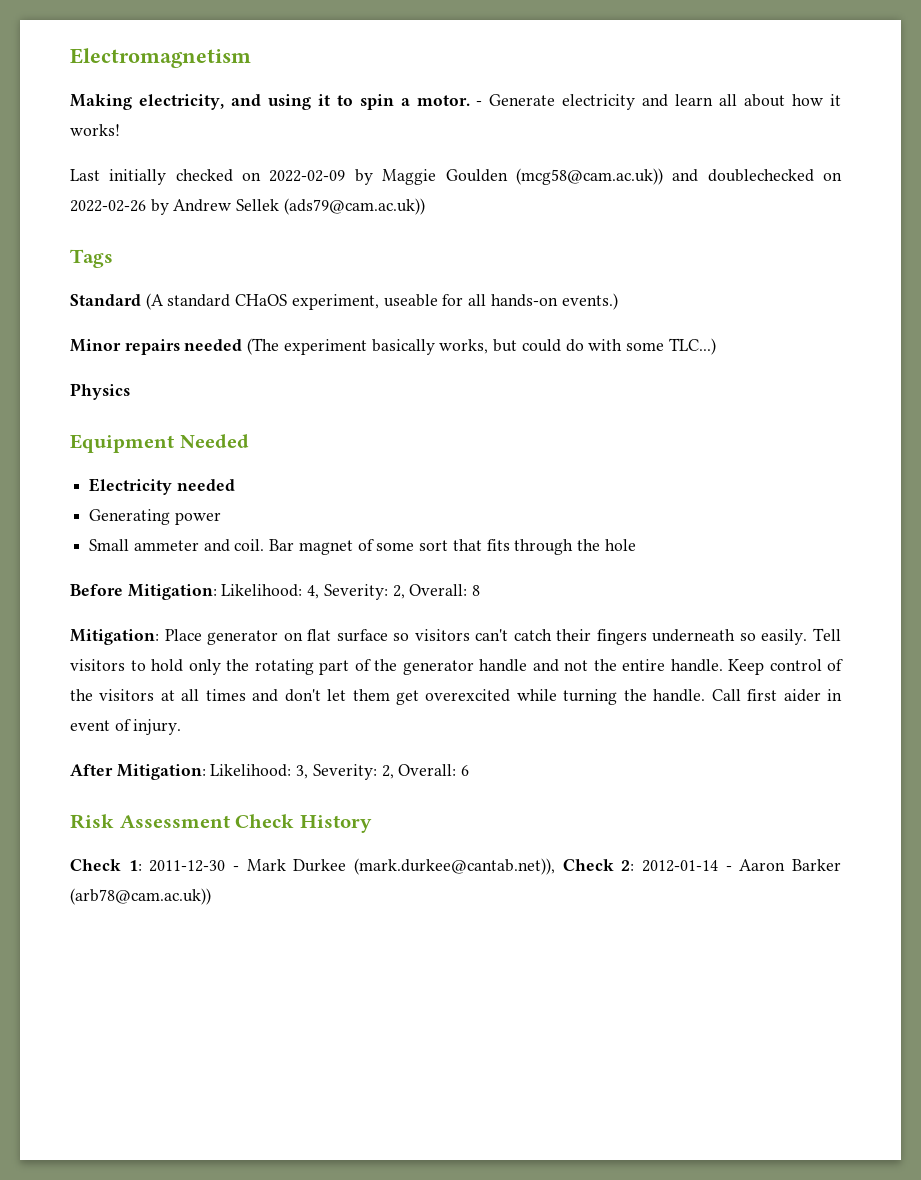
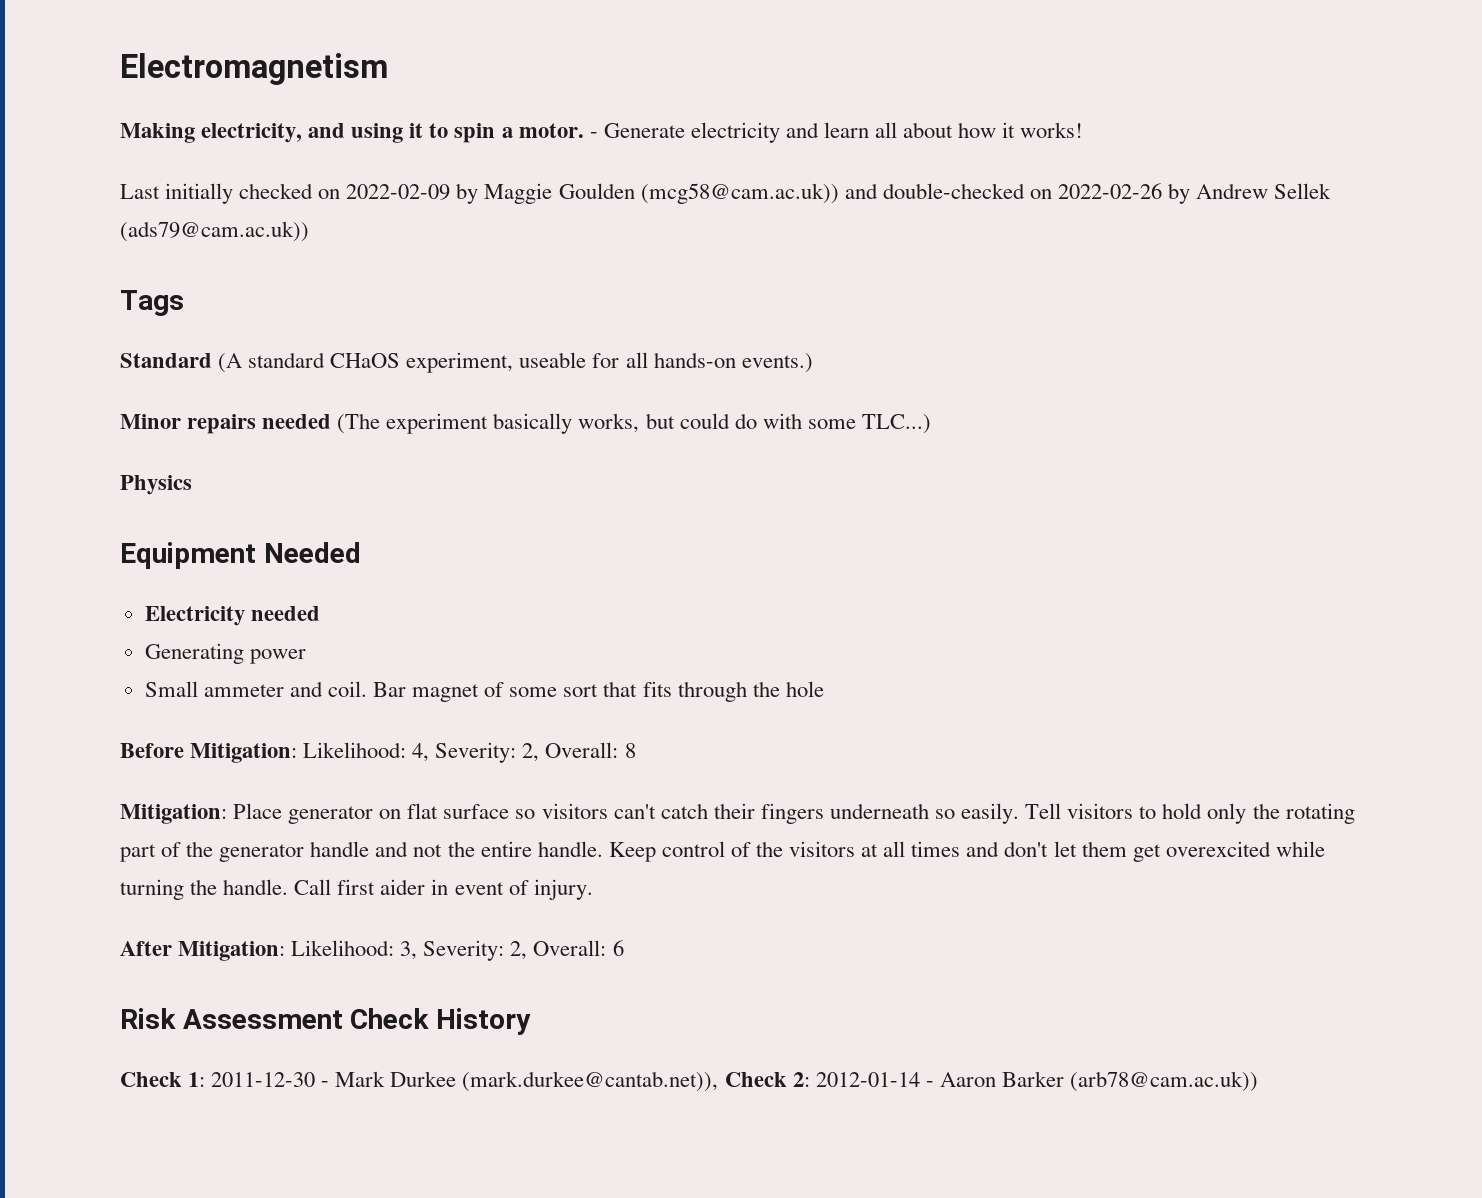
[707,169,814,182] doublechecked -> [882,183,1025,199] double-checked

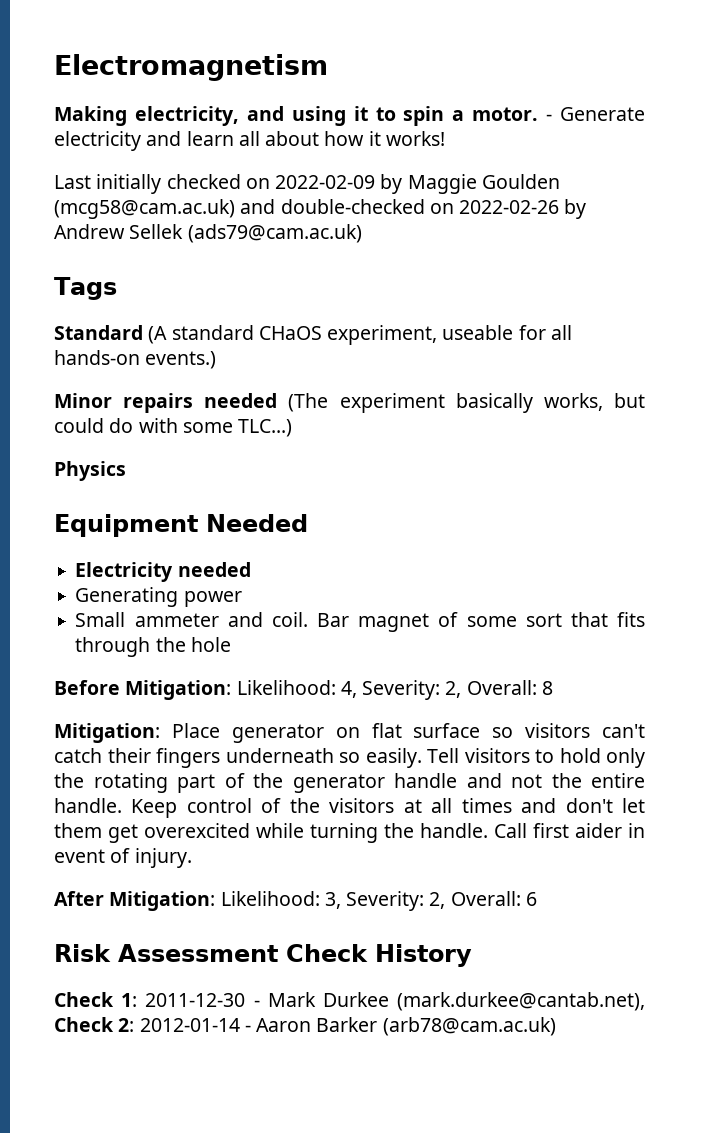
[640,183,839,204] (mcg58@cam.ac.uk)) -> [54,199,235,219] (mcg58@cam.ac.uk)
[120,221,309,242] (ads79@cam.ac.uk)) -> [187,224,362,243] (ads79@cam.ac.uk)
[462,1071,719,1092] (mark.durkee@cantab.net)), -> [397,992,645,1011] (mark.durkee@cantab.net),
[1069,1071,1258,1092] (arb78@cam.ac.uk)) -> [382,1017,556,1036] (arb78@cam.ac.uk)

